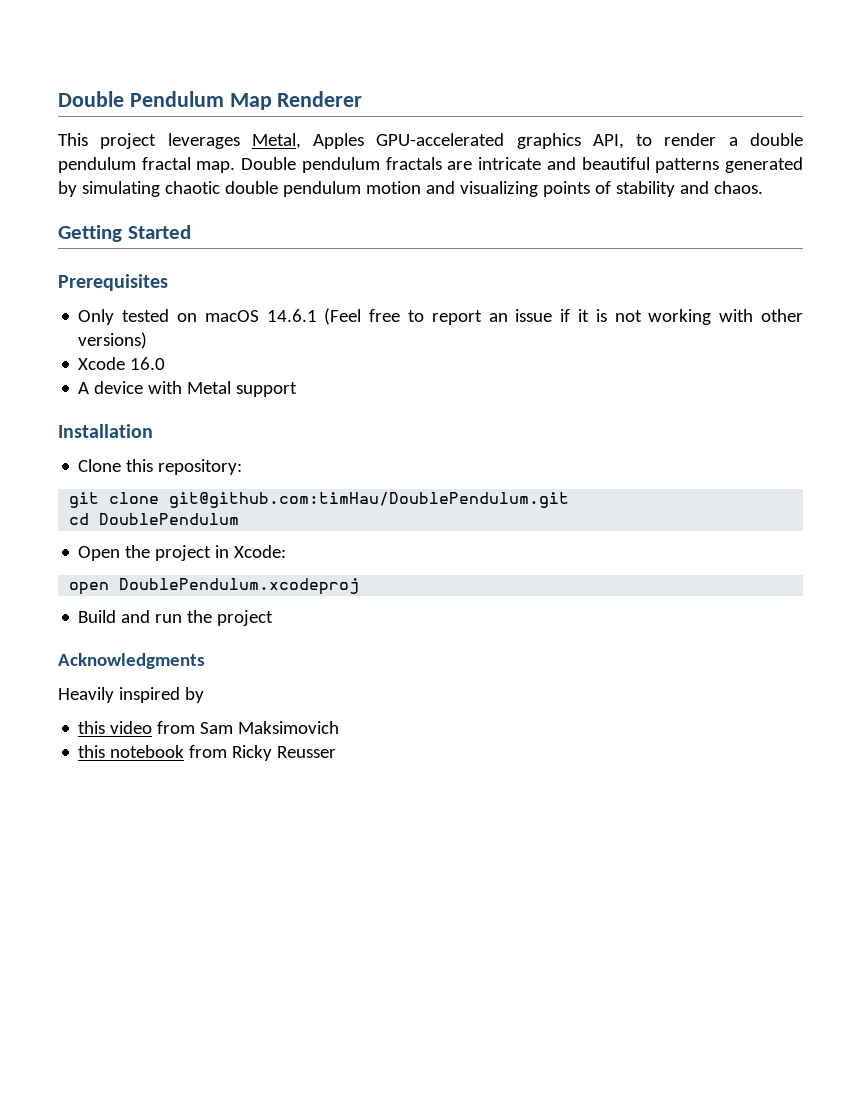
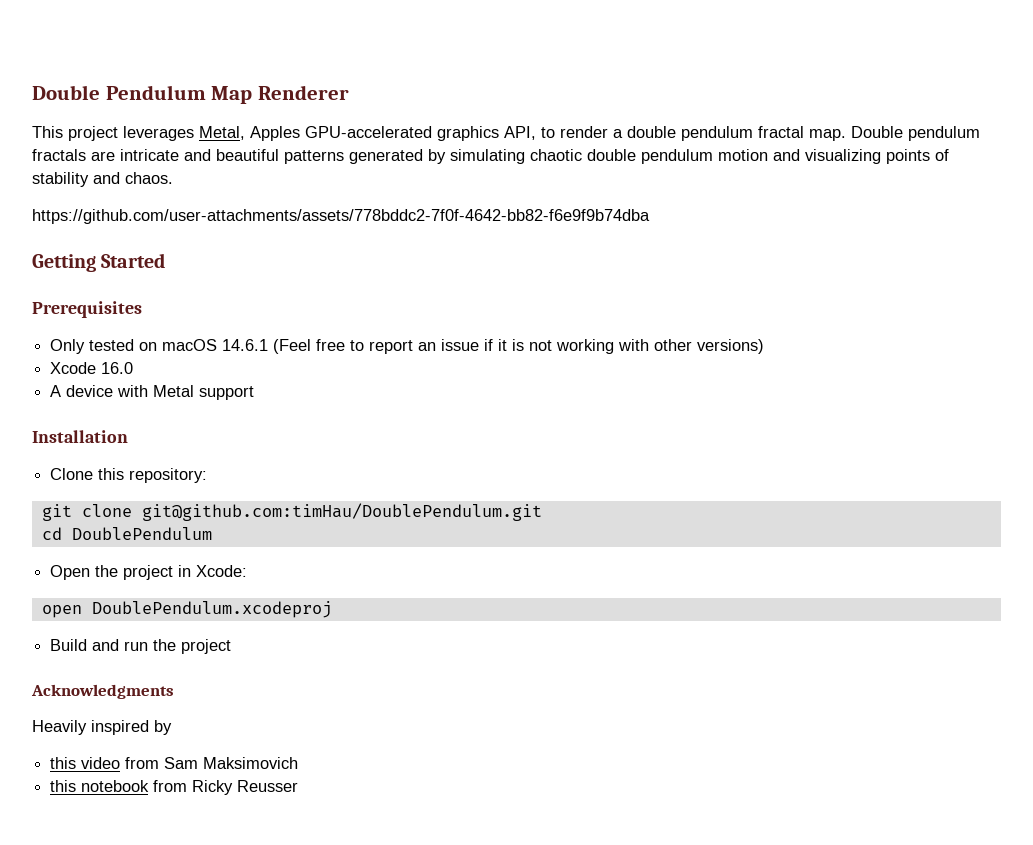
(763, 187) none -> [32,209,650,224] // https://github.com/user-attachments/assets/778bddc2-7f0f-4642-bb82-f6e9f9b74dba

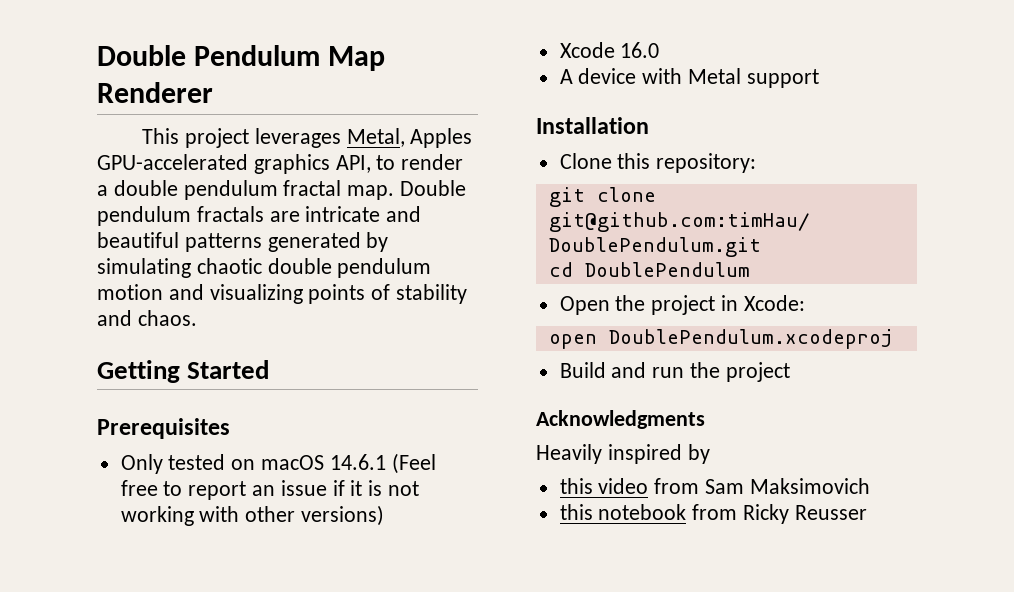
[32,209,650,224] // https://github.com/user-attachments/assets/778bddc2-7f0f-4642-bb82-f6e9f9b74dba -> (197, 318) none

